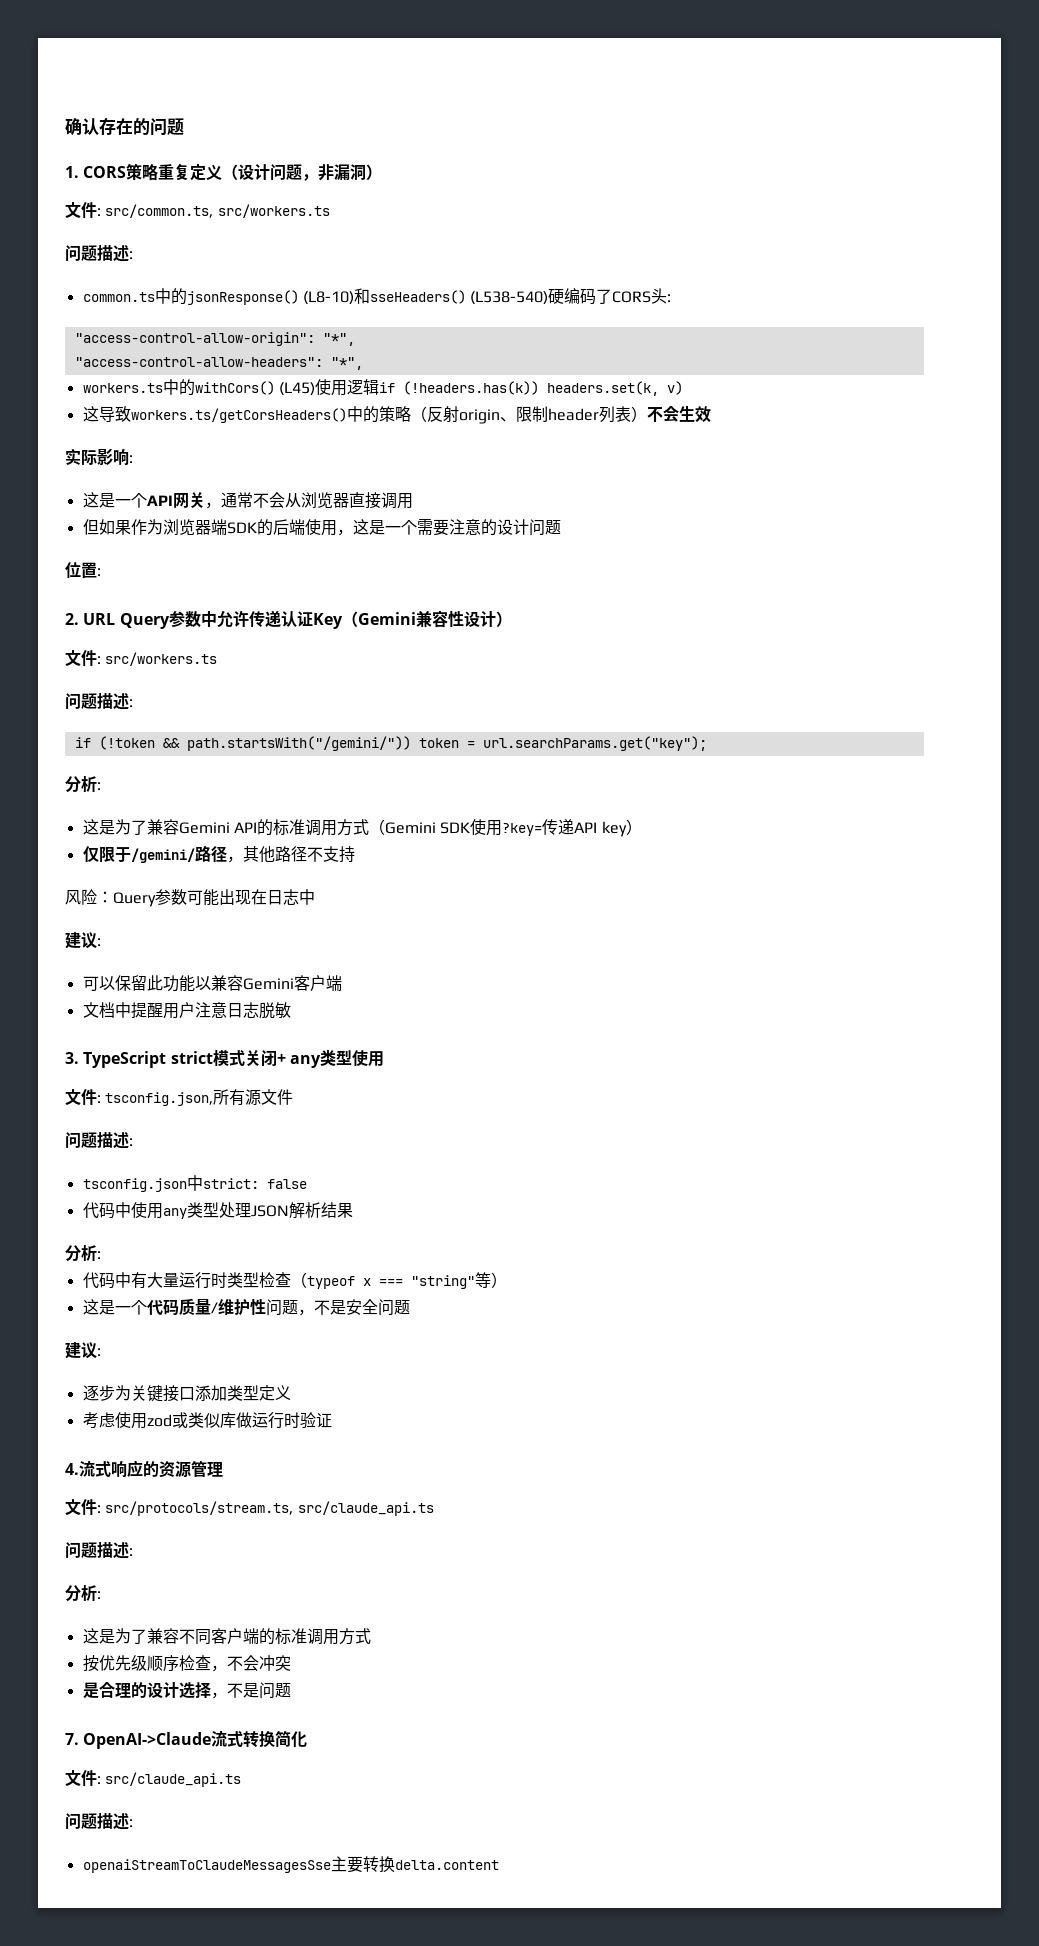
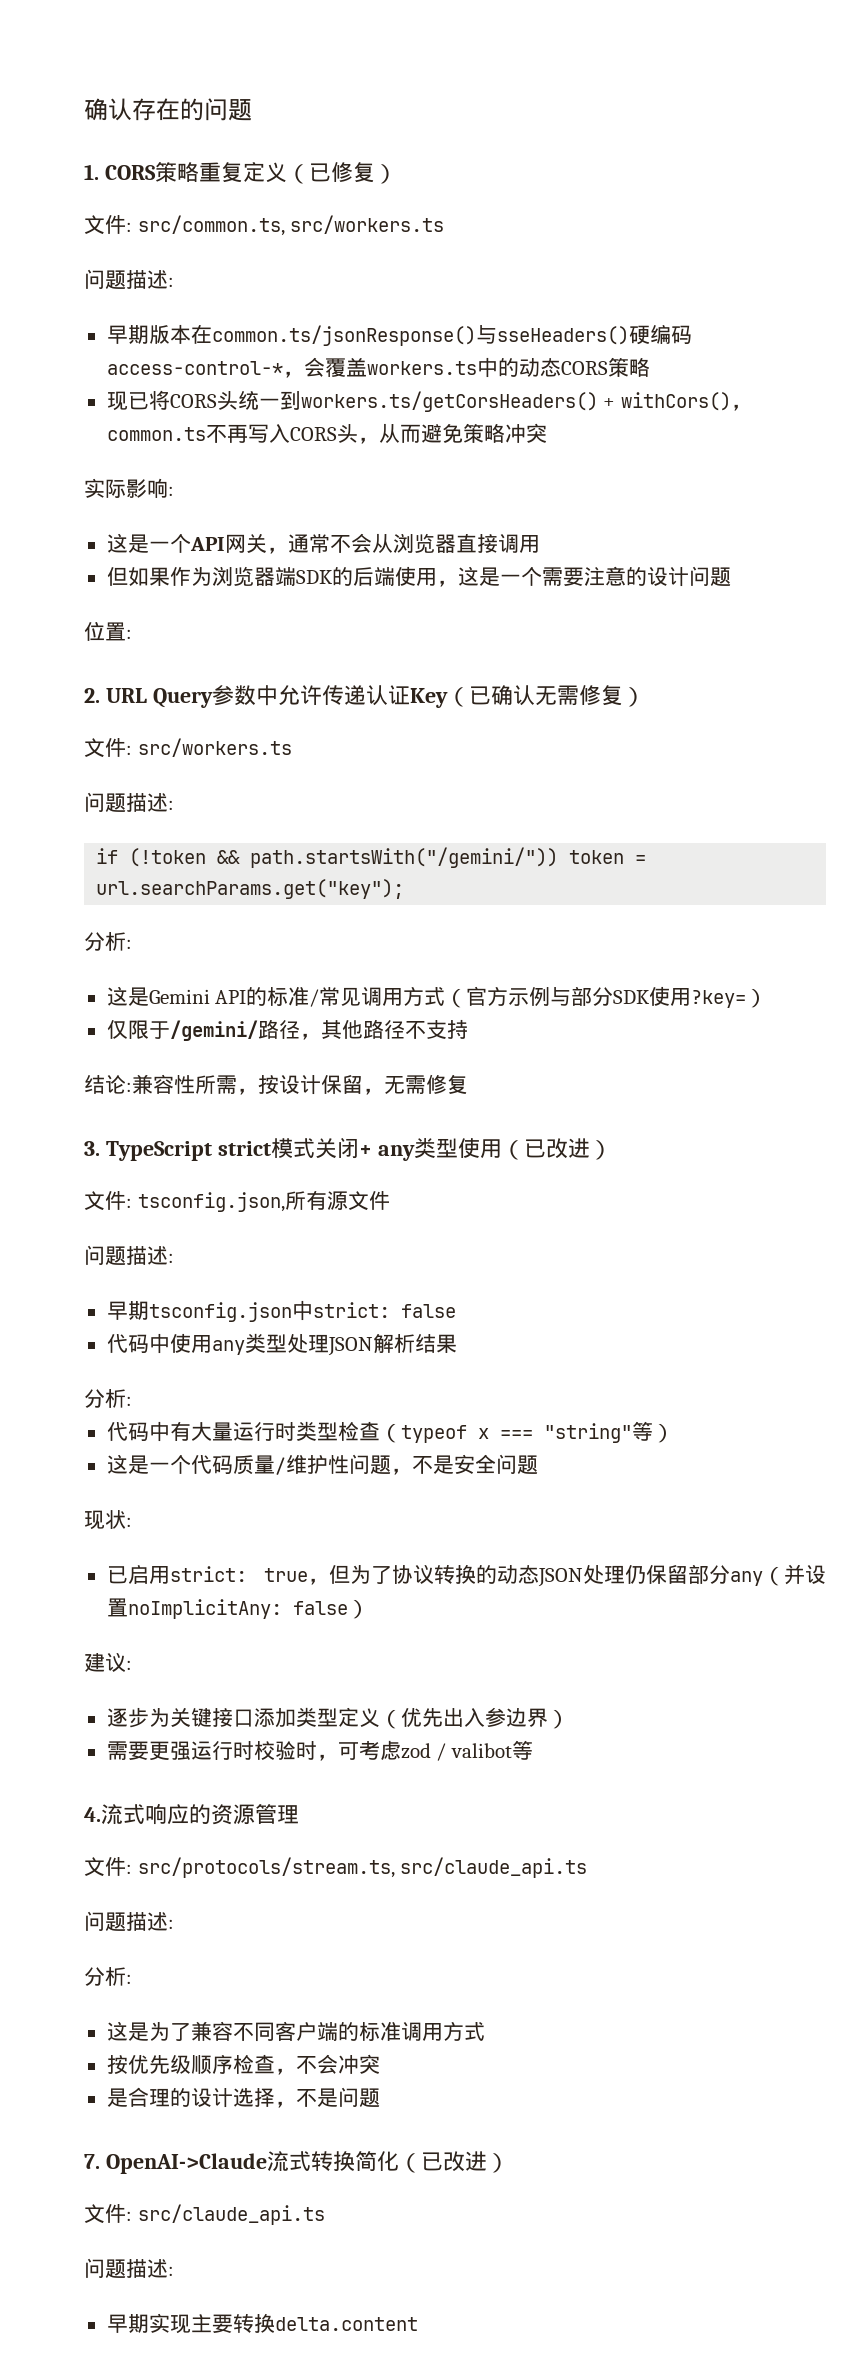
[238,164,367,181] 设计问题，非漏洞 -> [308,162,375,183] 已修复
[82,288,672,305] [74,332,355,346] [74,357,363,370] [82,379,683,396] [82,406,711,424] common.ts中的jsonResponse() (L8-10)和sseHeaders() (L538-540)硬编码了CORS头: // "access-control-allow-origin": "*", // "access-control-allow-headers": "*", // workers.ts中的withCors() (L45)使用逻辑if (!headers.has(k)) headers.set(k, v) // 这导致workers.ts/getCorsHeaders()中的策略（反射origin、限制header列表）不会生效 -> [106,324,692,346] [106,357,650,378] [106,390,752,412] [106,423,547,444] 早期版本在common.ts/jsonResponse()与sseHeaders()硬编码access-control-*，会覆盖workers.ts中的动态CORS策略 // 现已将CORS头统一到workers.ts/getCorsHeaders() + withCors()，common.ts不再写入CORS头，从而避免策略冲突
[357,610,496,628] Gemini兼容性设计 -> [468,685,623,706] 已确认无需修复
[114,819,179,835] 为了兼容 -> (149, 996) none
(305, 827) none -> [309,987,362,1007] /常见
[384,819,627,837] Gemini SDK使用?key=传递API key -> [466,986,747,1008] 官方示例与部分SDK使用?key=
[65,889,315,907] [65,932,101,949] [82,975,342,992] [82,1002,291,1019] 风险：Query参数可能出现在日志中 // 建议: // 可以保留此功能以兼容Gemini客户端 // 文档中提醒用户注意日志脱敏 -> [84,1074,468,1095] 结论:兼容性所需，按设计保留，无需修复
(384, 1059) none -> [501,1138,612,1160] （已改进）
(133, 1142) none -> [106,1301,149,1320] 早期
(410, 1307) none -> [84,1510,132,1530] [106,1564,826,1587] [106,1598,369,1619] // 现状: // 已启用strict: true，但为了协议转换的动态JSON处理仍保留部分any（并设置noImplicitAny: false）
[82,1412,332,1429] // 考虑使用zod或类似库做运行时验证 -> [379,1707,569,1729] [106,1740,533,1761] （优先出入参边界） // 需要更强运行时校验时，可考虑zod / valibot等
(308, 1739) none -> [398,2151,509,2173] （已改进）
[82,1859,331,1873] openaiStreamToClaudeMessagesSse -> [106,2313,191,2334] 早期实现

